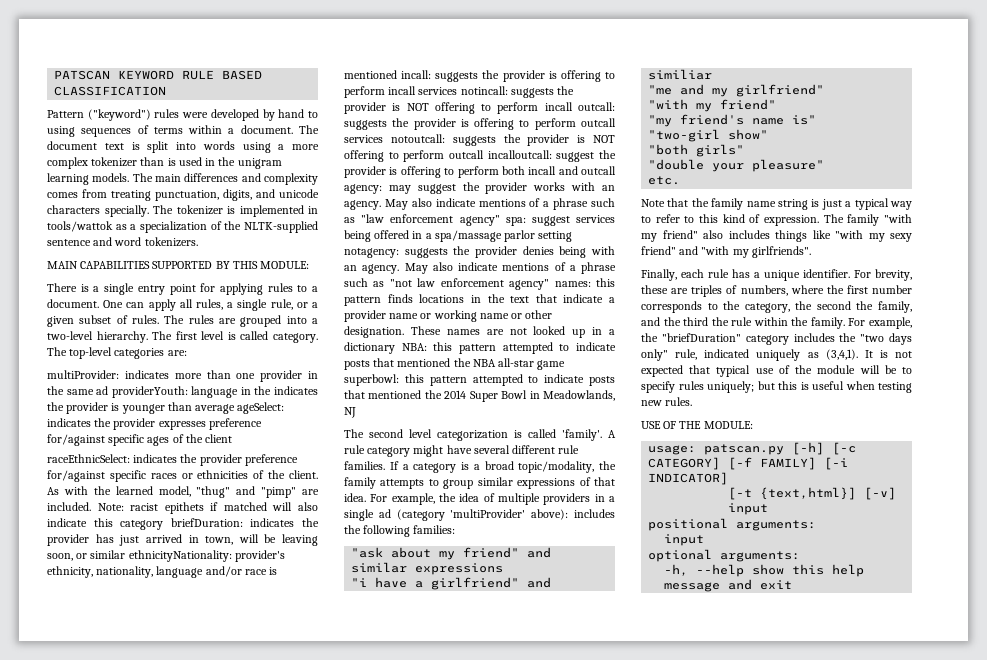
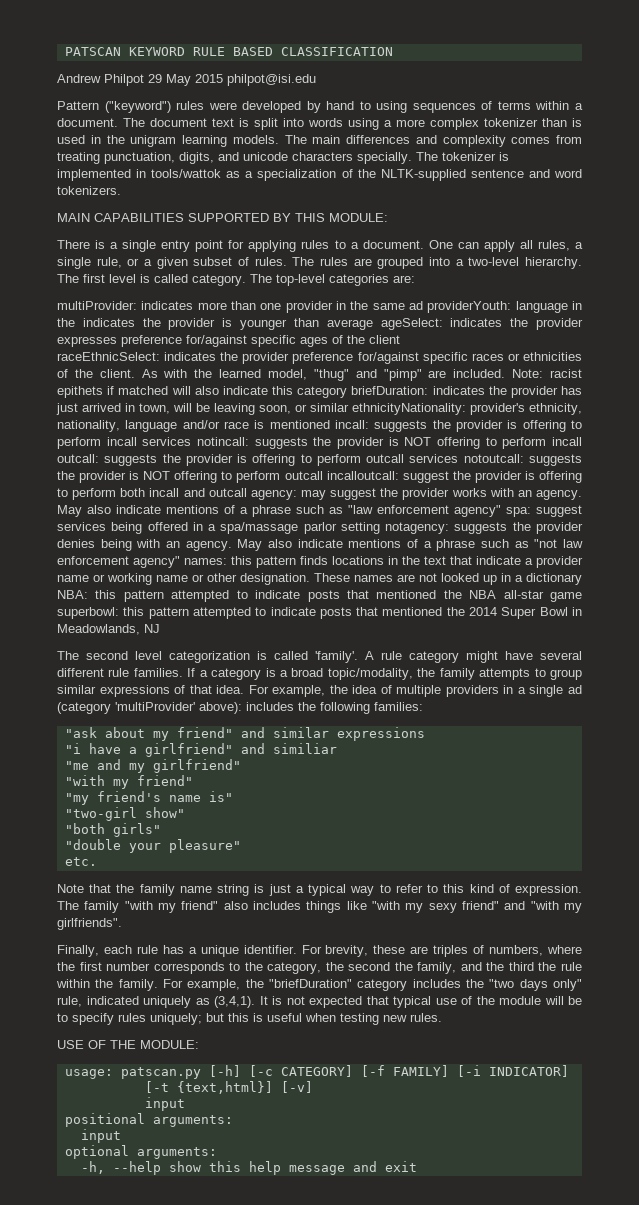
(167, 91) none -> [57,74,316,86] // Andrew Philpot 29 May 2015 philpot@isi.edu

